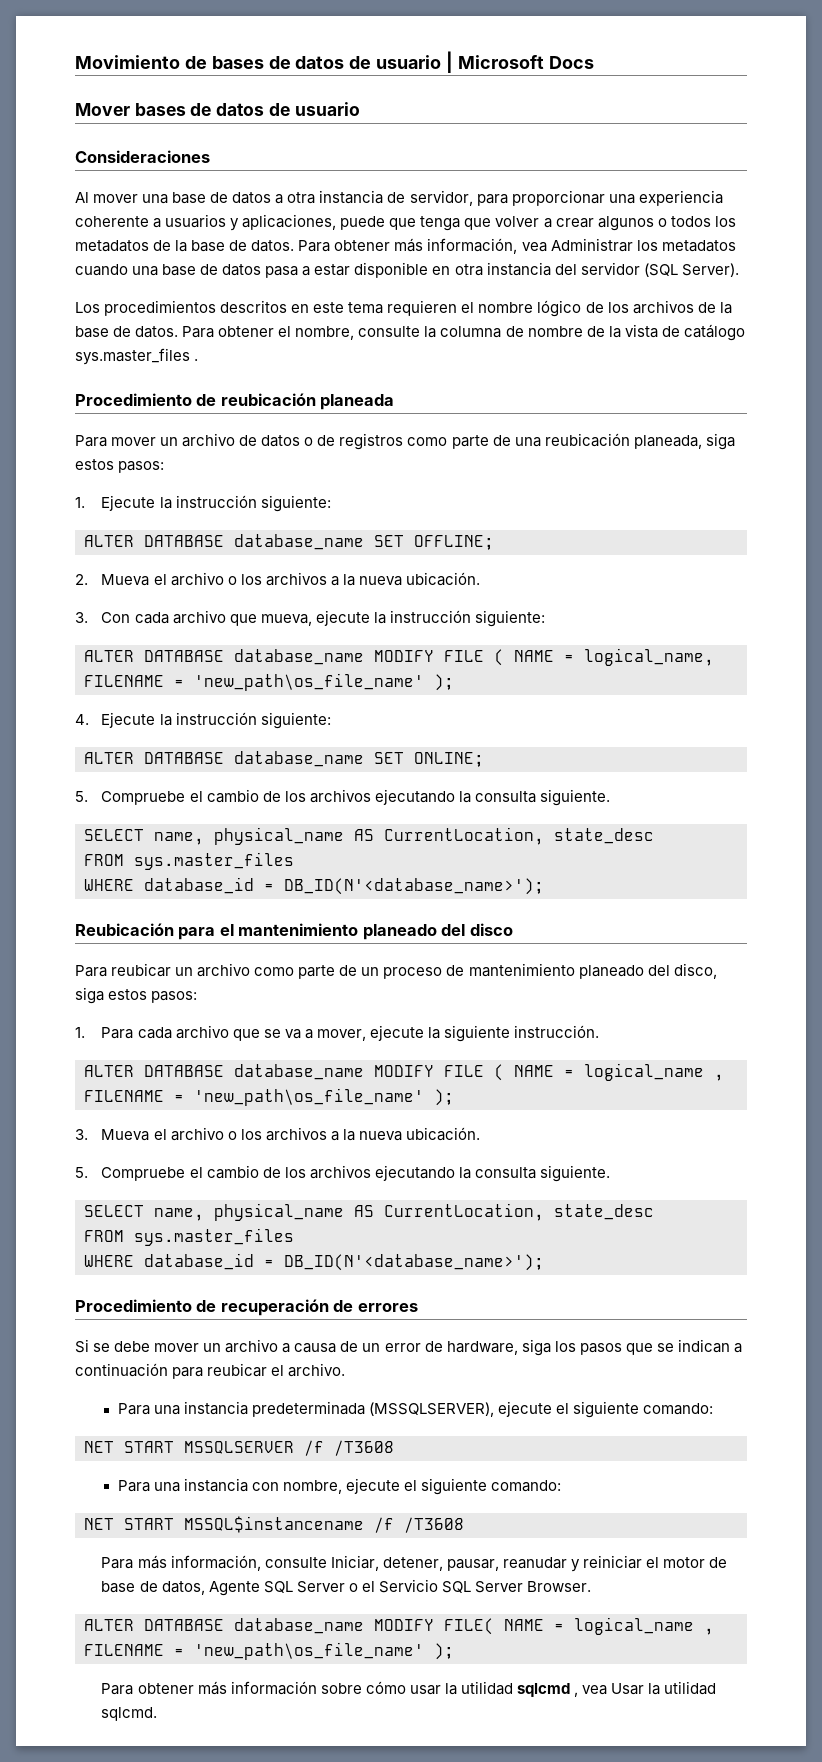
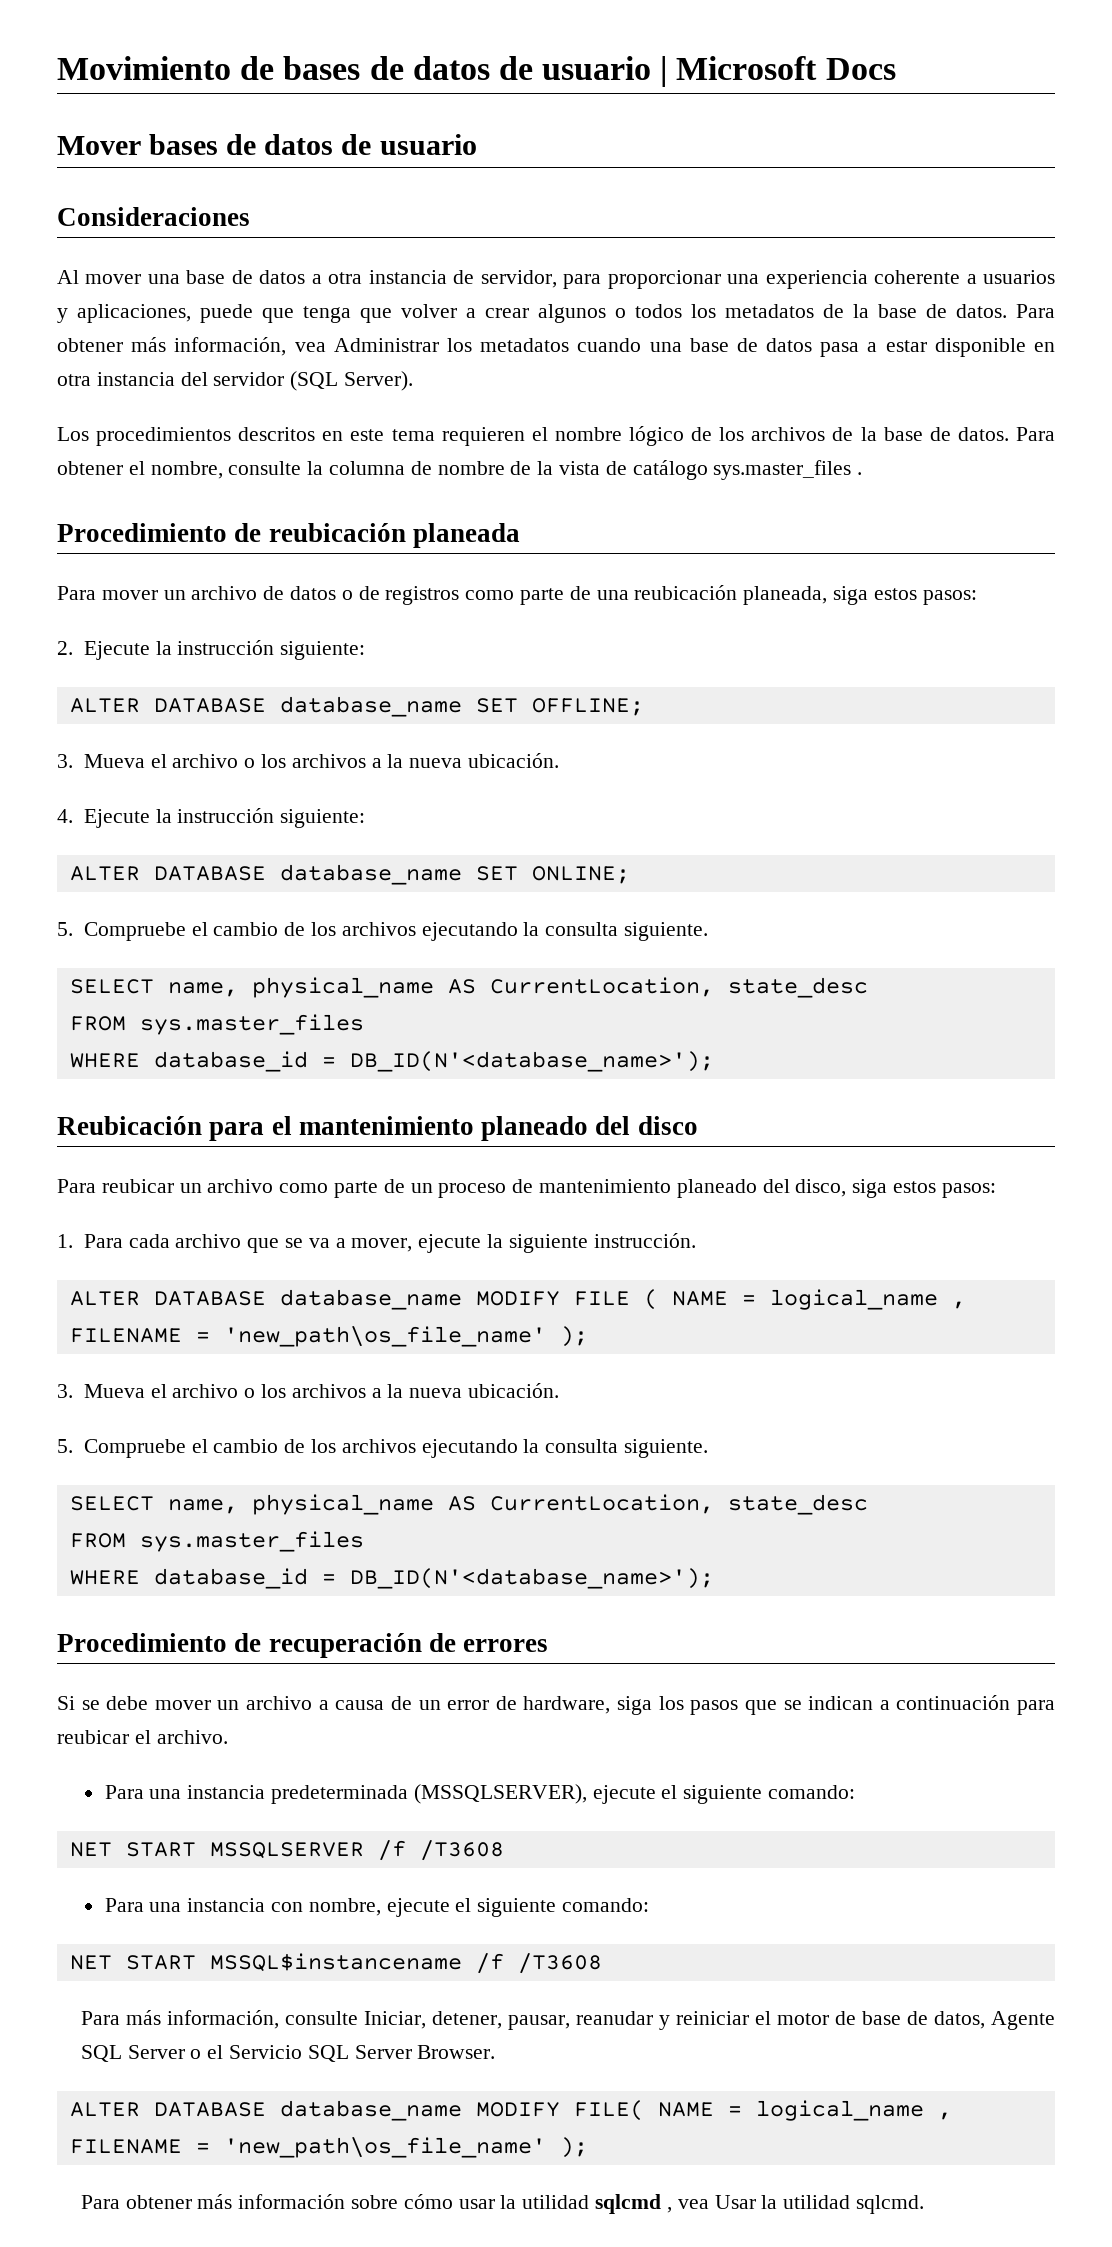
[75,497,85,508] 1. -> [57,641,73,655] 2.
[75,574,88,585] 2. -> [57,754,73,768] 3.
[75,610,545,627] [84,648,714,666] [84,673,454,691] // 3. Con cada archivo que mueva, ejecute la instrucción siguiente: // ALTER DATABASE database_name MODIFY FILE ( NAME = logical_name, FILENAME = 'new_path\os_file_name' ); -> (559, 760) none

